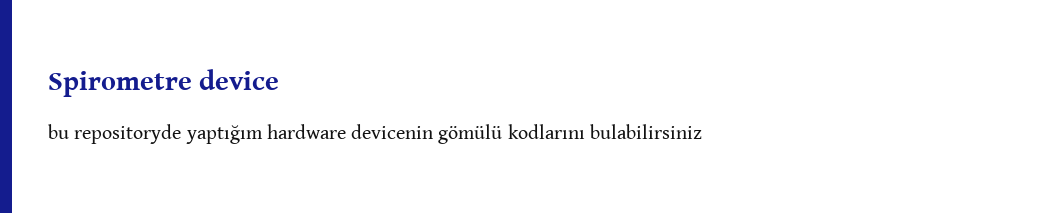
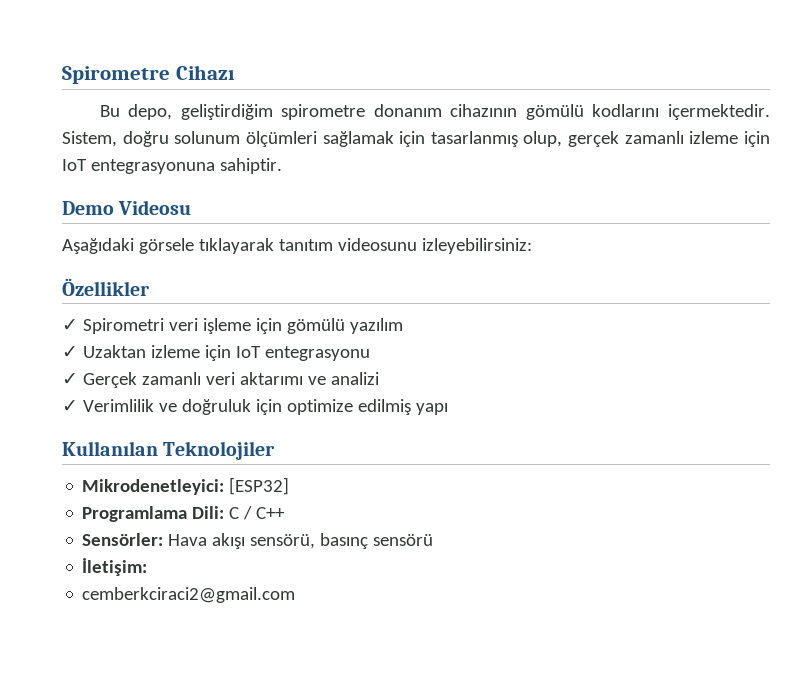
[199,69,280,90] [48,124,702,144] device // bu repositoryde yaptığım hardware devicenin gömülü kodlarını bulabilirsiniz -> [175,65,235,80] [99,104,770,120] [62,131,770,147] [62,158,282,174] [62,200,192,215] [62,238,532,254] [62,278,150,296] [62,318,403,334] [62,345,370,361] [62,372,379,388] [62,399,448,415] [62,441,276,460] [82,477,290,495] [82,506,286,522] [82,533,434,549] [82,558,148,576] [82,587,296,603] Cihazı // Bu depo, geliştirdiğim spirometre donanım cihazının gömülü kodlarını içermektedir. Sistem, doğru solunum ölçümleri sağlamak için tasarlanmış olup, gerçek zamanlı izleme için IoT entegrasyonuna sahiptir. // Demo Videosu // Aşağıdaki görsele tıklayarak tanıtım videosunu izleyebilirsiniz: // Özellikler // ✓ Spirometri veri işleme için gömülü yazılım // ✓ Uzaktan izleme için IoT entegrasyonu // ✓ Gerçek zamanlı veri aktarımı ve analizi // ✓ Verimlilik ve doğruluk için optimize edilmiş yapı // Kullanılan Teknolojiler // Mikrodenetleyici: [ESP32] // Programlama Dili: C / C++ // Sensörler: Hava akışı sensörü, basınç sensörü // İletişim: // cemberkciraci2@gmail.com

